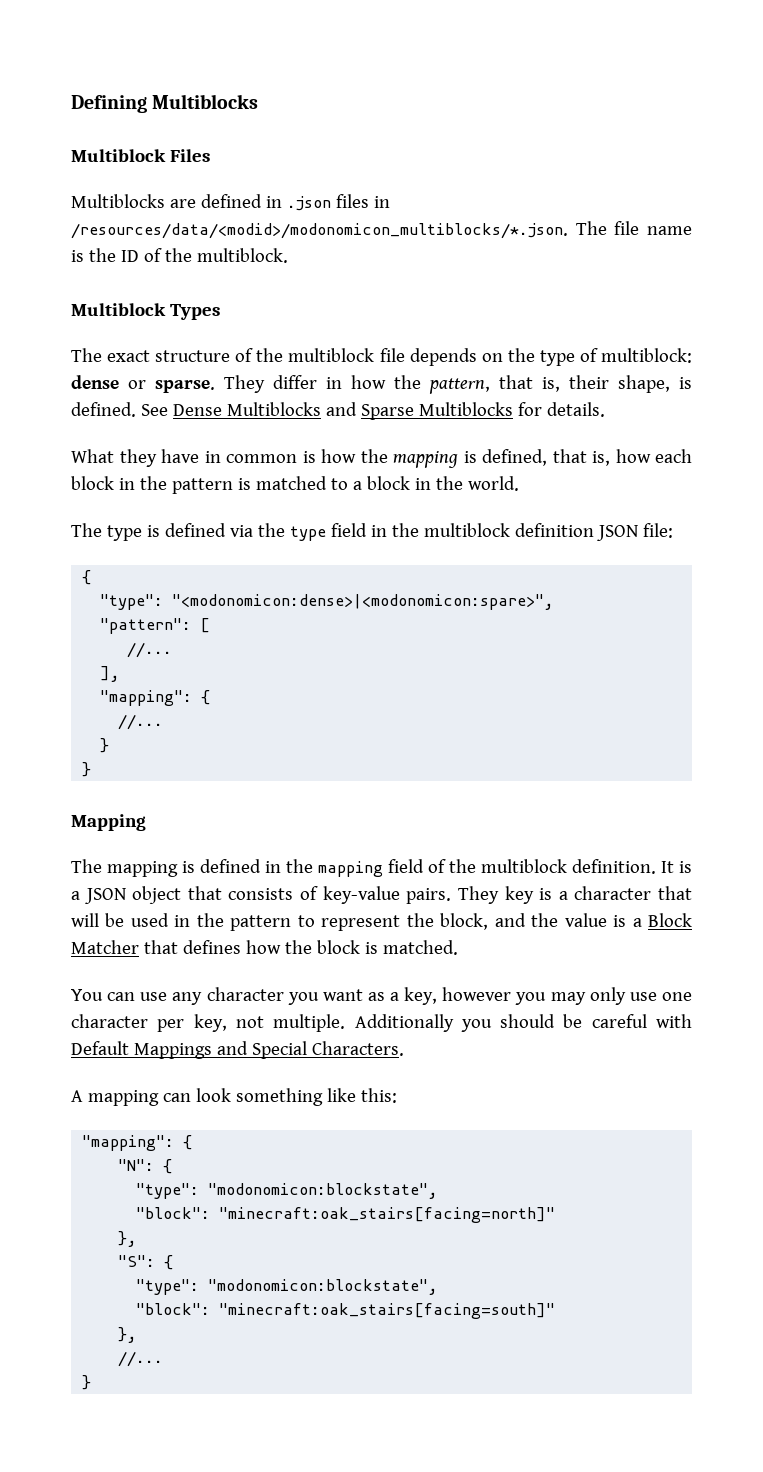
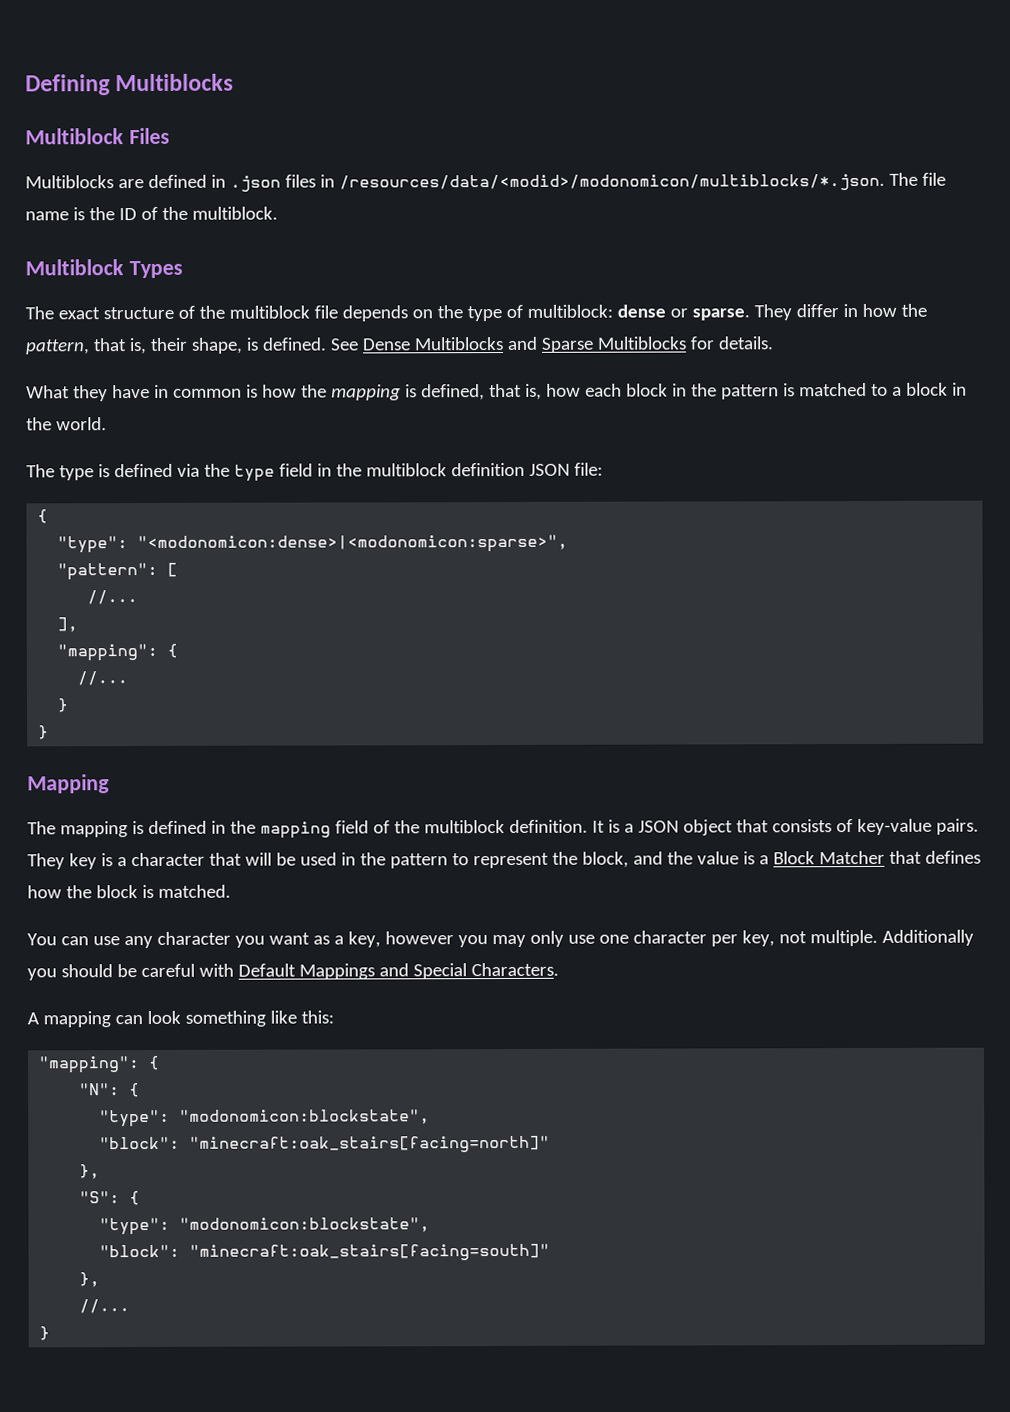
[71,223,568,239] /resources/data/<modid>/modonomicon_multiblocks/*.json. -> [338,173,885,192] /resources/data/<modid>/modonomicon/multiblocks/*.json.
[172,594,555,610] "<modonomicon:dense>|<modonomicon:spare>", -> [137,534,569,554] "<modonomicon:dense>|<modonomicon:sparse>",

